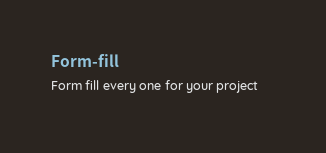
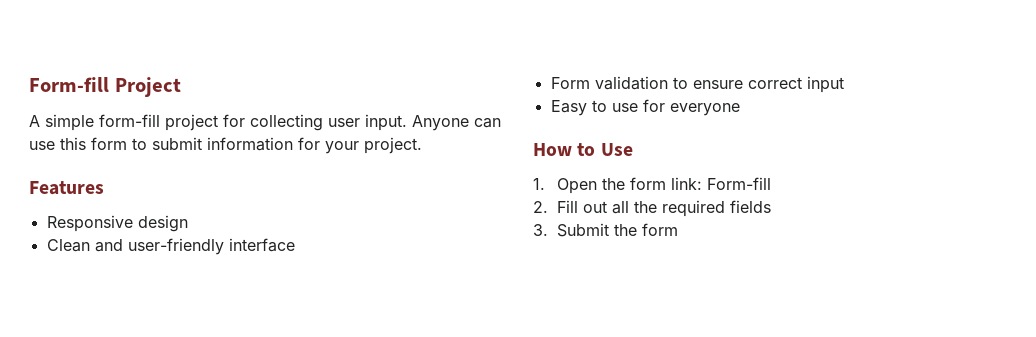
[51,54,119,67] [51,80,259,93] Form-fill // Form fill every one for your project -> [29,77,181,97] [29,114,501,131] [29,137,422,154] [29,181,104,195] [46,215,188,232] [46,238,295,255] [550,76,844,93] [550,99,740,116] [533,143,633,156] [533,177,772,194] [533,200,772,217] [533,223,679,237] Form-fill Project // A simple form-fill project for collecting user input. Anyone can use this form to submit information for your project. // Features // Responsive design // Clean and user-friendly interface // Form validation to ensure correct input // Easy to use for everyone // How to Use // 1. Open the form link: Form-fill // 2. Fill out all the required fields // 3. Submit the form

